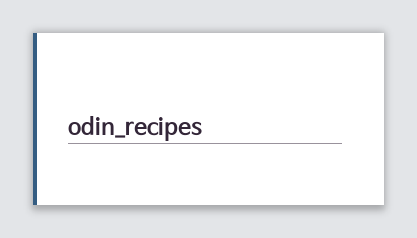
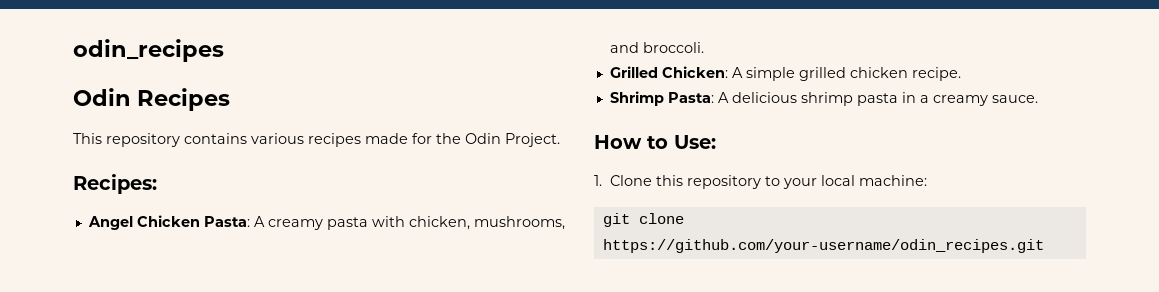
(202, 128) none -> [73,88,231,111] [73,133,560,147] [73,174,157,194] [87,215,565,230] [609,42,704,53] [609,66,961,81] [609,91,1038,106] [594,135,716,149] [594,175,928,189] [602,213,684,227] [602,239,1044,253] // Odin Recipes // This repository contains various recipes made for the Odin Project. // Recipes: // Angel Chicken Pasta: A creamy pasta with chicken, mushrooms, and broccoli. // Grilled Chicken: A simple grilled chicken recipe. // Shrimp Pasta: A delicious shrimp pasta in a creamy sauce. // How to Use: // 1. Clone this repository to your local machine: // git clone https://github.com/your-username/odin_recipes.git

